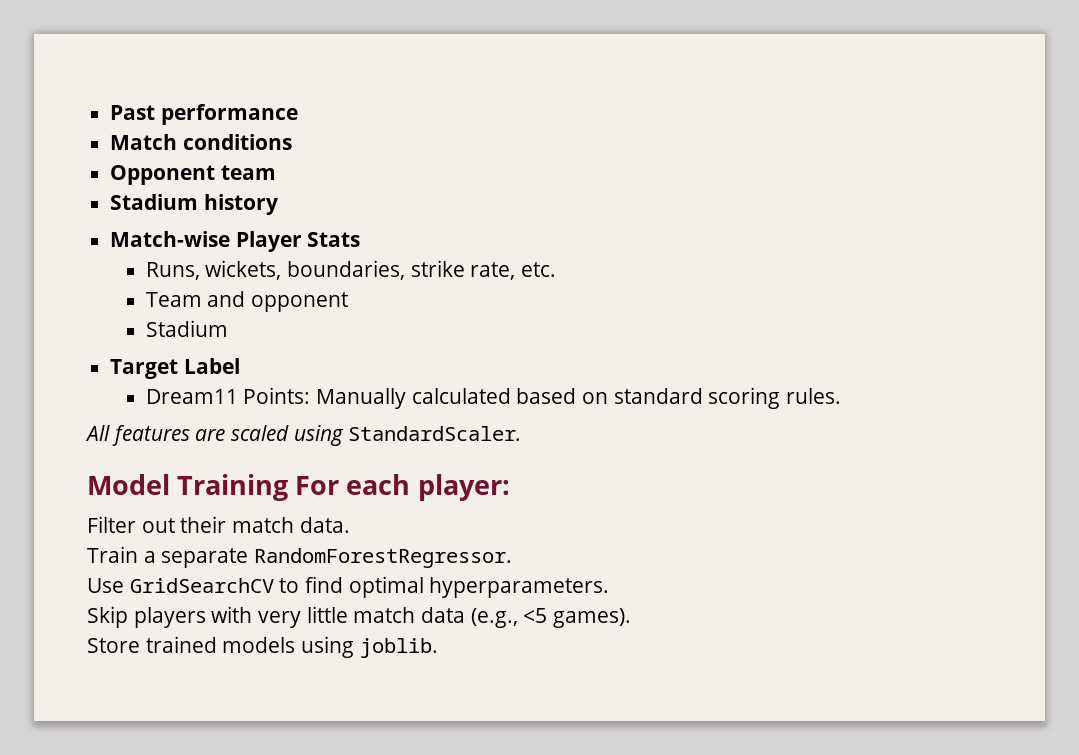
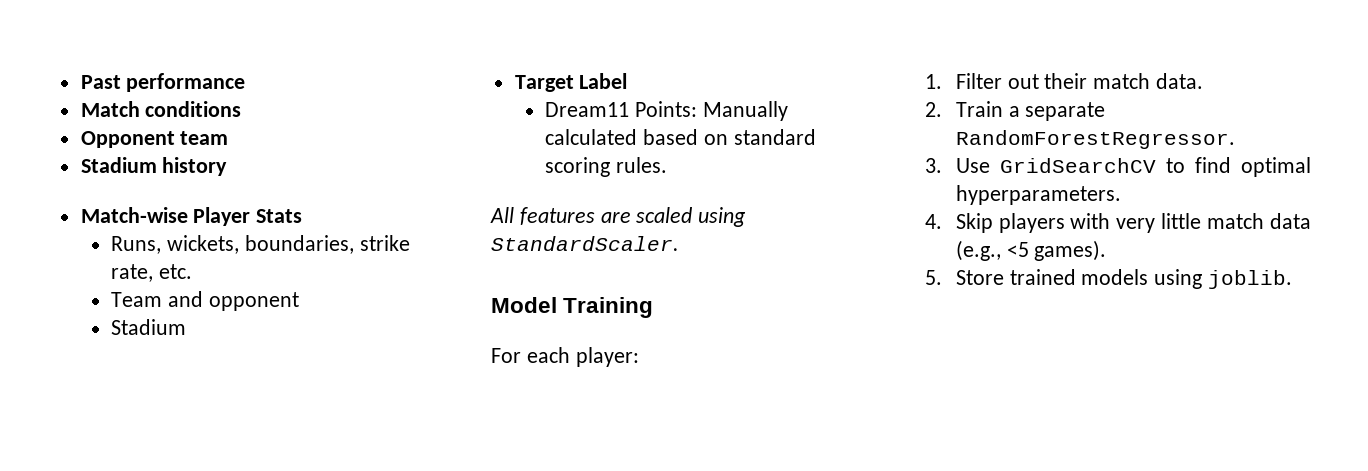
(289, 487) none -> (654, 307) //
(510, 487) none -> [925,74,942,89] 1.
(350, 525) none -> [925,102,942,117] 2.
(512, 558) none -> [925,158,942,173] 3.
(610, 587) none -> [925,214,942,229] 4.
(632, 618) none -> [925,270,942,285] 5.

